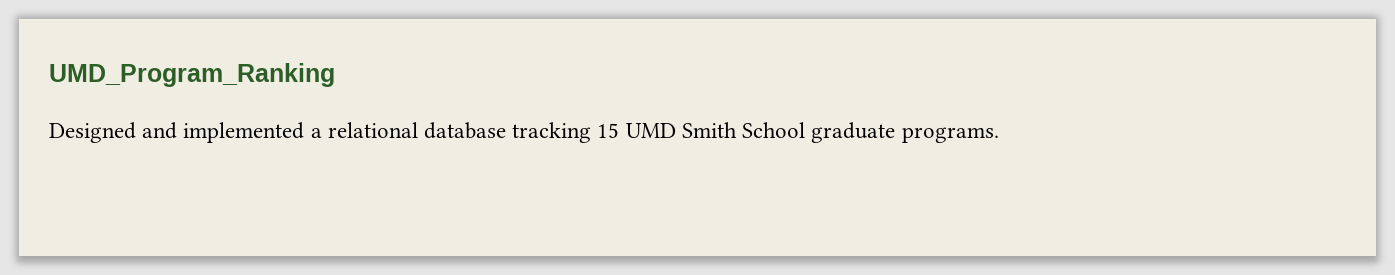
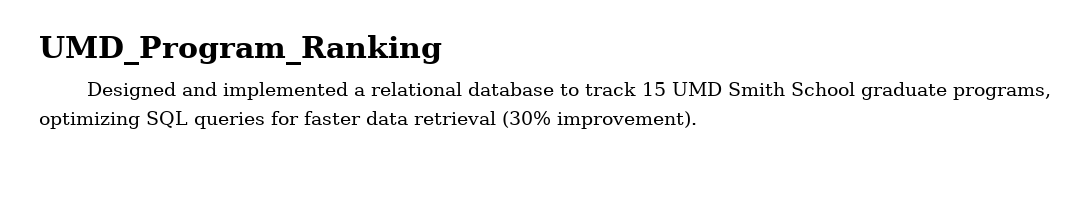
[512,122,592,143] tracking -> [560,82,637,96] to track
[901,127,999,143] programs. -> [953,87,1052,100] [39,111,697,129] programs, optimizing SQL queries for faster data retrieval (30% improvement).

